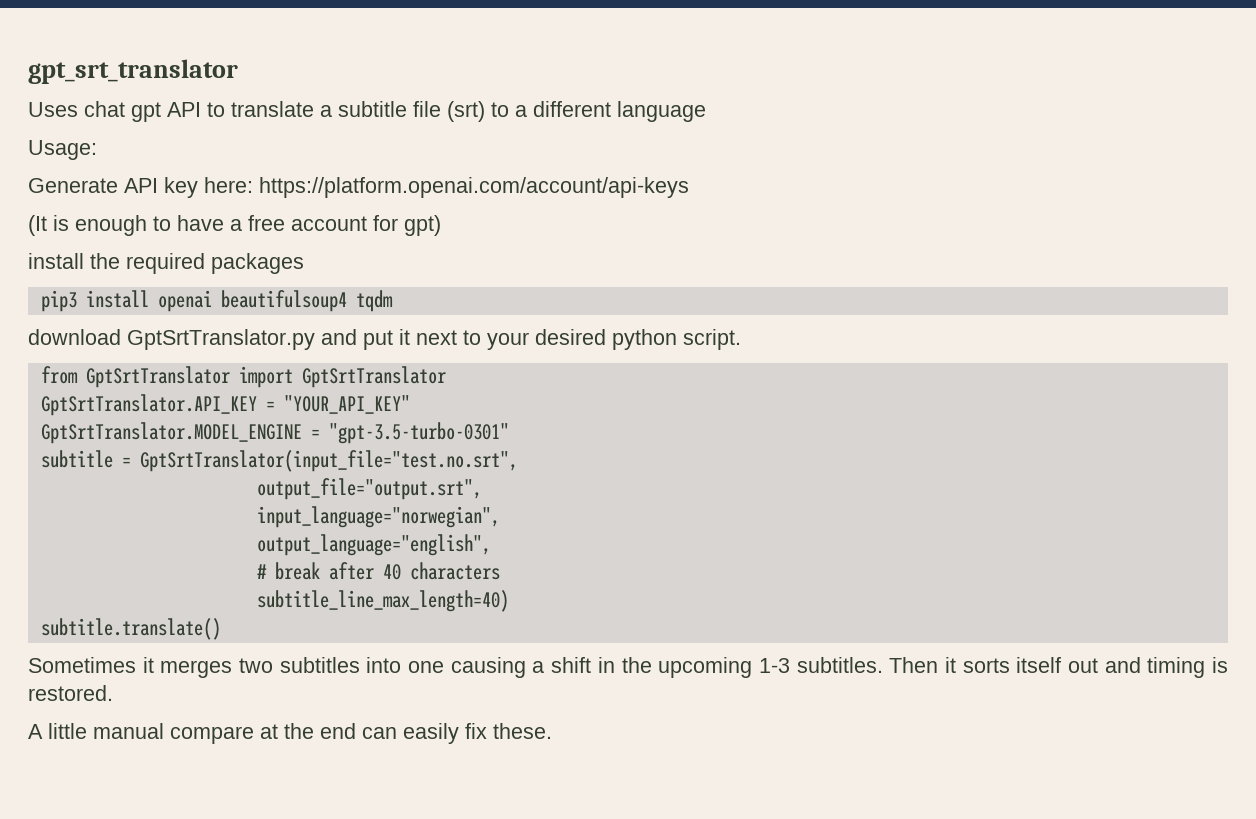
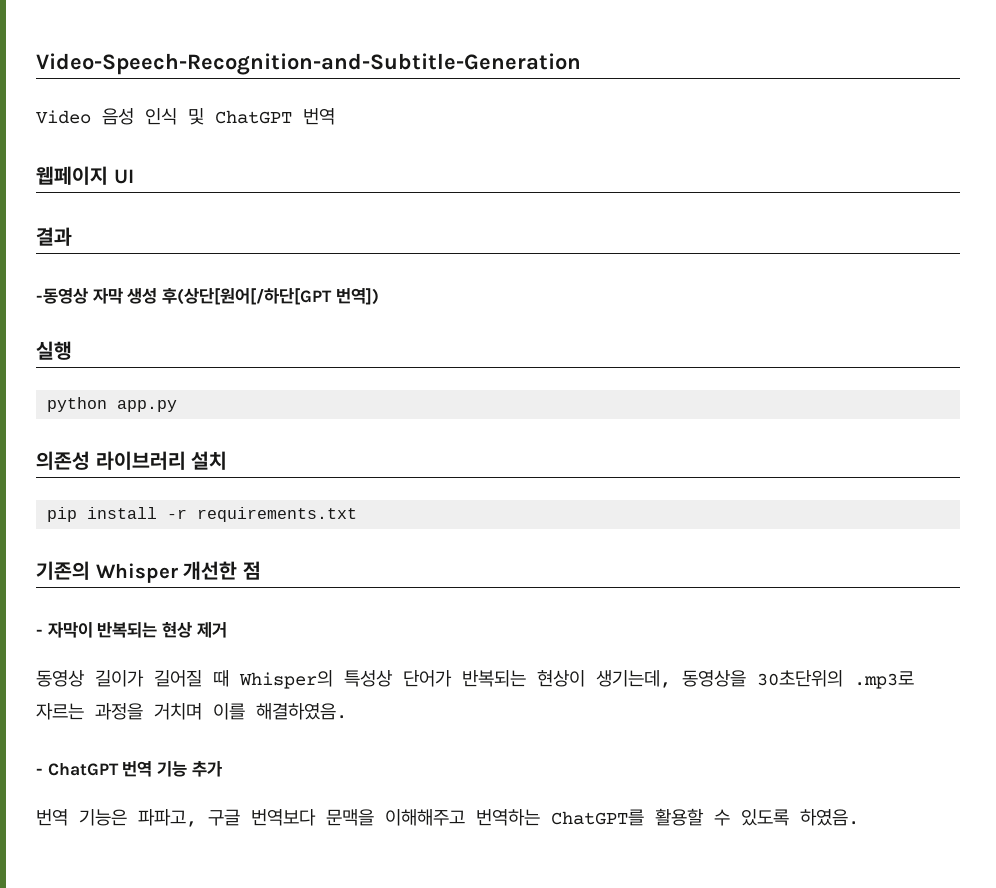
[28,59,238,84] [28,101,706,122] [28,140,97,160] [28,177,689,198] [28,215,441,236] [28,253,304,274] [40,290,393,312] [28,329,741,350] [40,366,446,388] [40,394,410,416] [40,422,509,444] [40,450,518,472] [256,478,482,500] [256,506,500,528] [256,534,491,556] [256,562,500,580] [256,590,509,612] [40,618,221,640] [28,657,1228,678] [28,685,113,701] [28,723,552,744] gpt_srt_translator // Uses chat gpt API to translate a subtitle file (srt) to a different language // Usage: // Generate API key here: https://platform.openai.com/account/api-keys // (It is enough to have a free account for gpt) // install the required packages // pip3 install openai beautifulsoup4 tqdm // download GptSrtTranslator.py and put it next to your desired python script. // from GptSrtTranslator import GptSrtTranslator // GptSrtTranslator.API_KEY = "YOUR_API_KEY" // GptSrtTranslator.MODEL_ENGINE = "gpt-3.5-turbo-0301" // subtitle = GptSrtTranslator(input_file="test.no.srt", // output_file="output.srt", // input_language="norwegian", // output_language="english", // # break after 40 characters // subtitle_line_max_length=40) // subtitle.translate() // Sometimes it merges two subtitles into one causing a shift in the upcoming 1-3 subtitles. Then it sorts itself out and timing is restored. // A little manual compare at the end can easily fix these. -> [36,53,581,75] [36,108,335,125] [36,166,134,185] [36,227,72,246] [36,288,379,305] [36,341,72,360] [47,397,178,412] [36,451,228,470] [47,507,358,522] [36,561,261,583] [36,622,227,638] [36,670,914,689] [36,703,347,720] [36,761,222,777] [36,808,859,827] Video-Speech-Recognition-and-Subtitle-Generation // Video 음성 인식 및 ChatGPT 번역 // 웹페이지 UI // 결과 // -동영상 자막 생성 후(상단[원어[/하단[GPT 번역]) // 실행 // python app.py // 의존성 라이브러리 설치 // pip install -r requirements.txt // 기존의 Whisper 개선한 점 // - 자막이 반복되는 현상 제거 // 동영상 길이가 길어질 때 Whisper의 특성상 단어가 반복되는 현상이 생기는데, 동영상을 30초단위의 .mp3로 자르는 과정을 거치며 이를 해결하였음. // - ChatGPT 번역 기능 추가 // 번역 기능은 파파고, 구글 번역보다 문맥을 이해해주고 번역하는 ChatGPT를 활용할 수 있도록 하였음.

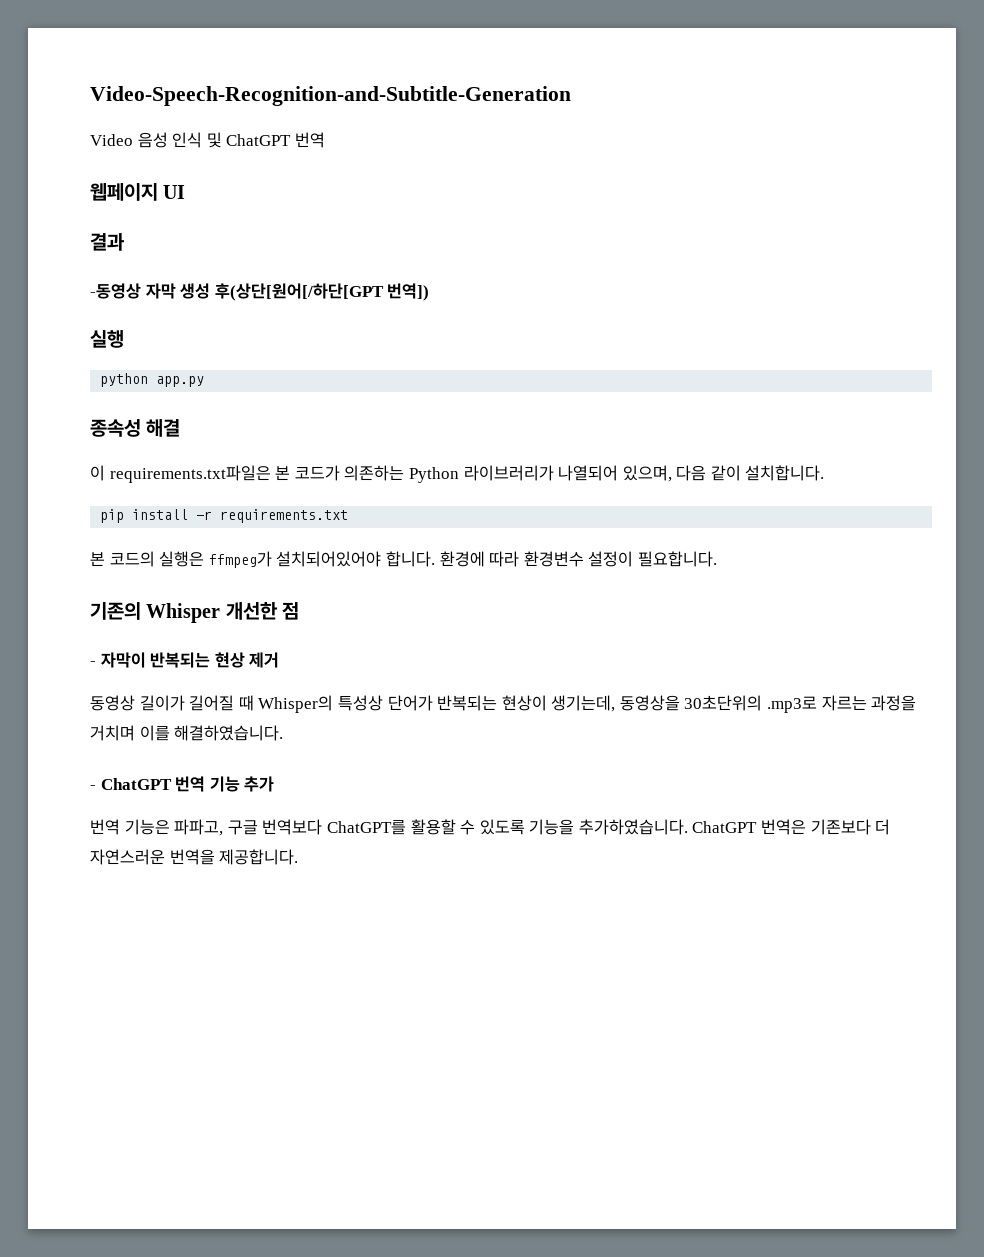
[36,451,228,470] [47,507,358,522] 의존성 라이브러리 설치 // pip install -r requirements.txt -> [90,419,181,437] [90,465,825,483] [100,509,349,523] [90,551,717,568] 종속성 해결 // 이 requirements.txt파일은 본 코드가 의존하는 Python 라이브러리가 나열되어 있으며, 다음 같이 설치합니다. // pip install -r requirements.txt // 본 코드의 실행은 ffmpeg가 설치되어있어야 합니다. 환경에 따라 환경변수 설정이 필요합니다.
[256,703,347,720] 해결하였음. -> [174,725,284,741] 해결하였습니다.
[326,809,540,826] 문맥을 이해해주고 번역하는 -> (323, 827) none
[800,809,859,826] 하였음. -> [529,819,891,835] [90,849,299,865] 기능을 추가하였습니다. ChatGPT 번역은 기존보다 더 자연스러운 번역을 제공합니다.

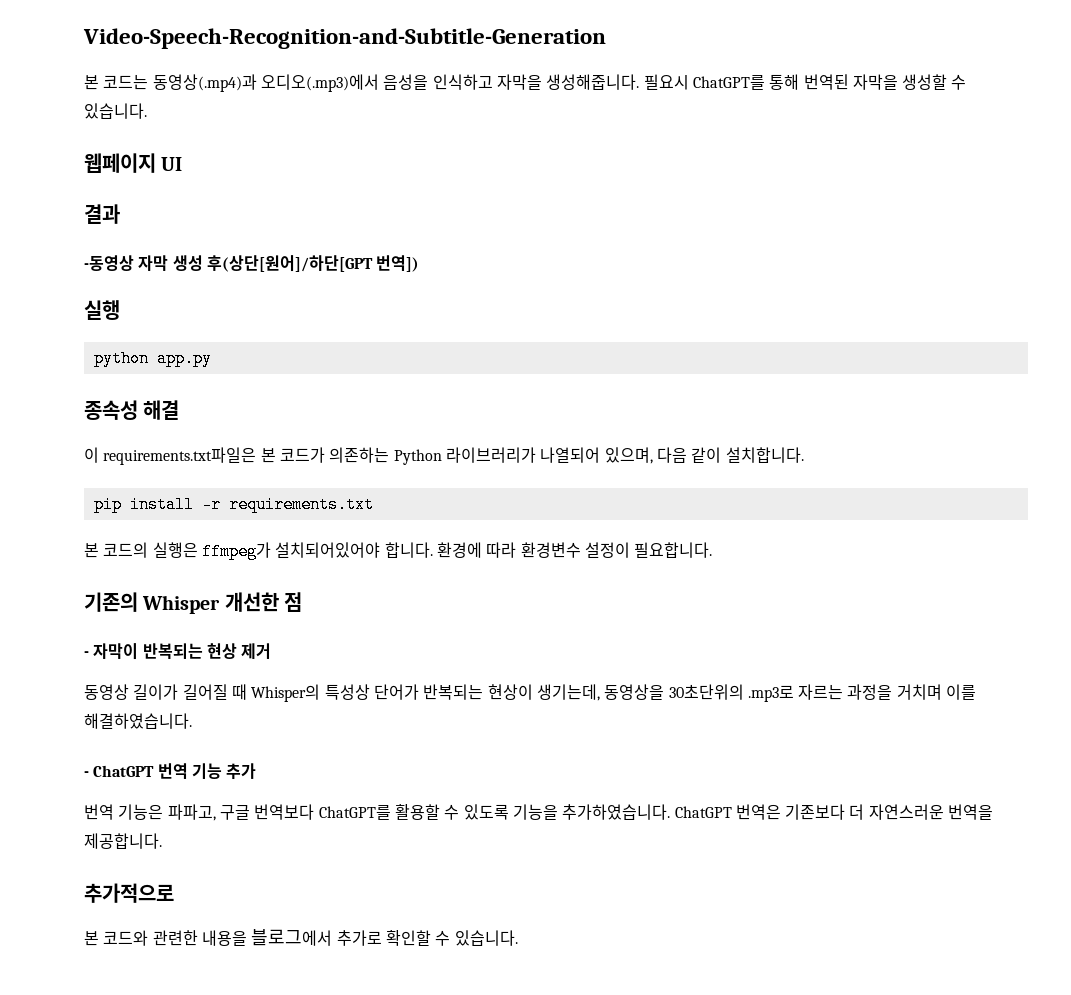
[90,132,325,148] Video 음성 인식 및 ChatGPT 번역 -> [84,74,967,92] [84,103,147,119] 본 코드는 동영상(.mp4)과 오디오(.mp3)에서 음성을 인식하고 자막을 생성해줍니다. 필요시 ChatGPT를 통해 번역된 자막을 생성할 수 있습니다.
[214,283,384,301] 후(상단[원어[/하단[GPT -> [206,255,373,272] 후(상단[원어]/하단[GPT
(299, 857) none -> [84,883,174,903] [84,929,518,946] // 추가적으로 // 본 코드와 관련한 내용을 블로그에서 추가로 확인할 수 있습니다.

